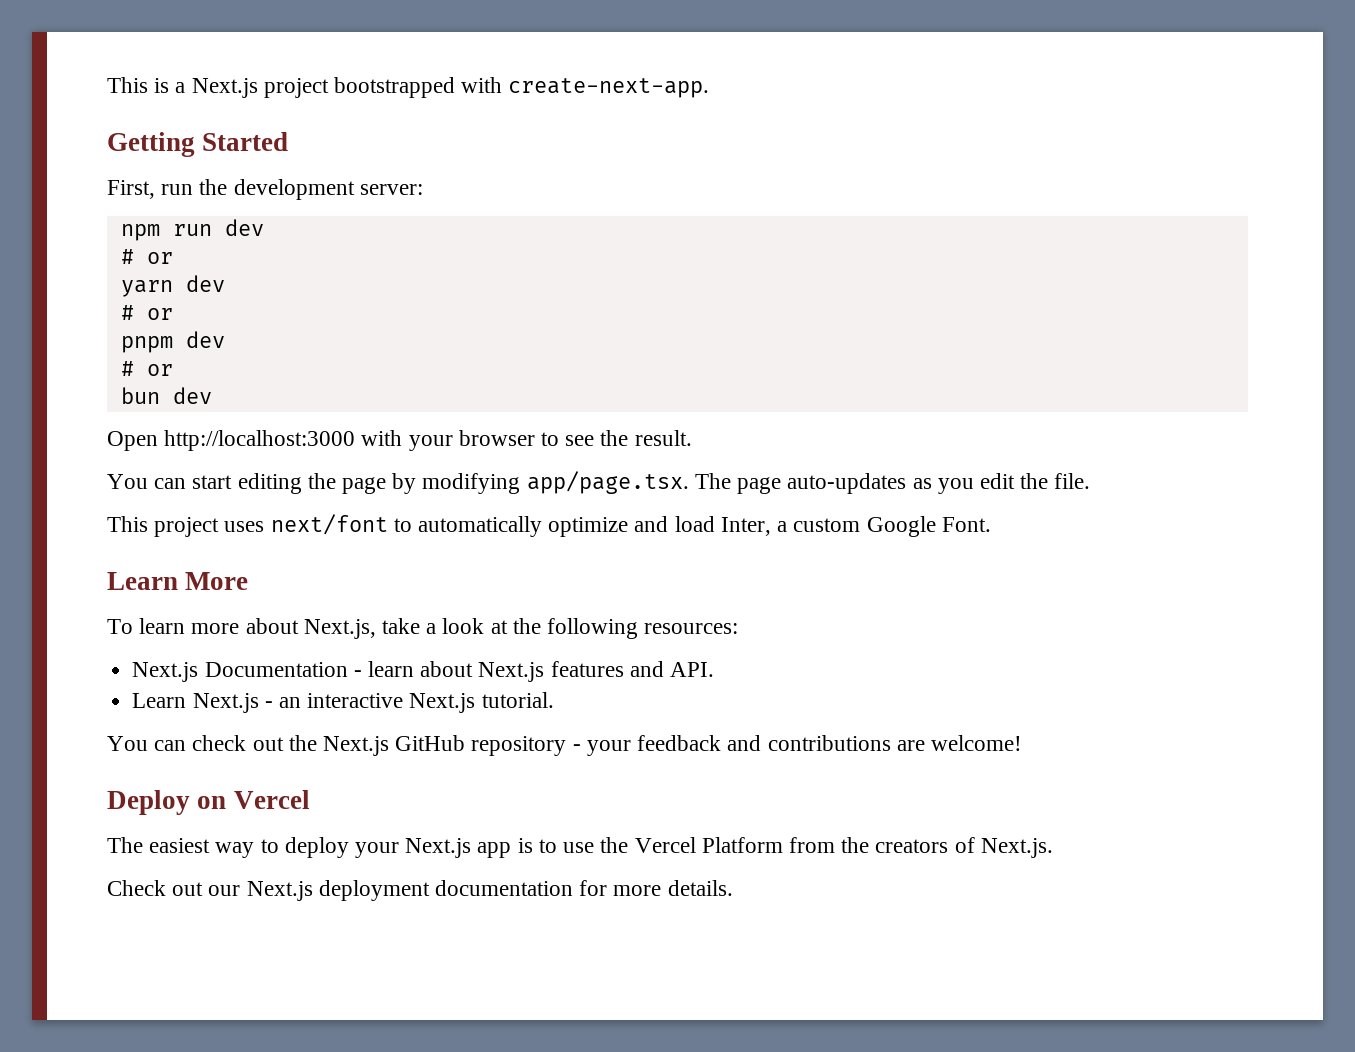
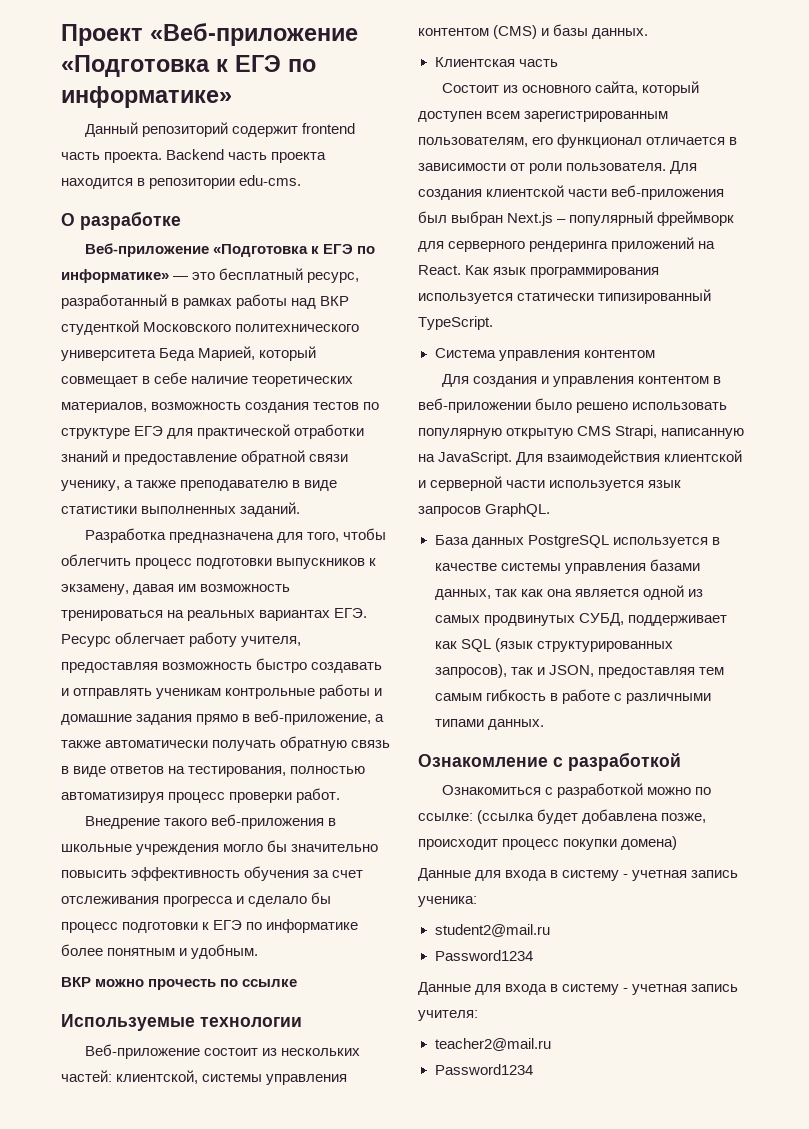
[107,77,710,98] [107,132,289,157] [107,179,423,200] [120,219,264,241] [120,249,173,264] [120,275,225,297] [120,305,173,320] [120,331,225,353] [120,361,173,376] [120,387,212,404] [107,430,692,451] [107,471,1091,494] [107,514,991,537] [107,572,249,590] [107,618,739,639] [132,661,714,682] [132,692,554,713] [107,735,1022,756] [107,790,310,815] [107,837,1053,858] [107,880,733,901] This is a Next.js project bootstrapped with create-next-app. // Getting Started // First, run the development server: // npm run dev // # or // yarn dev // # or // pnpm dev // # or // bun dev // Open http://localhost:3000 with your browser to see the result. // You can start editing the page by modifying app/page.tsx. The page auto-updates as you edit the file. // This project uses next/font to automatically optimize and load Inter, a custom Google Font. // Learn More // To learn more about Next.js, take a look at the following resources: // Next.js Documentation - learn about Next.js features and API. // Learn Next.js - an interactive Next.js tutorial. // You can check out the Next.js GitHub repository - your feedback and contributions are welcome! // Deploy on Vercel // The easiest way to deploy your Next.js app is to use the Vercel Platform from the creators of Next.js. // Check out our Next.js deployment documentation for more details. -> [61,23,358,46] [61,55,316,77] [61,86,232,108] [84,122,355,137] [61,149,327,163] [61,175,302,189] [61,211,181,230] [84,243,375,257] [61,268,360,283] [61,294,350,309] [61,320,360,335] [61,346,317,361] [61,372,354,387] [61,402,380,413] [61,424,365,439] [61,450,349,465] [61,480,338,491] [61,502,301,517] [84,528,386,543] [61,554,377,569] [61,584,291,595] [61,608,368,621] [61,632,302,647] [61,658,383,673] [61,684,383,699] [61,710,385,725] [61,736,391,751] [61,766,366,777] [61,788,341,803] [84,814,336,829] [61,840,379,855] [61,866,364,881] [61,892,332,907] [61,919,359,933] [61,944,259,959] [61,977,298,990] [61,1014,302,1031] [84,1044,360,1059] [61,1070,348,1085] [418,24,649,39] [434,57,558,67] [441,81,699,96] [418,111,669,122] [418,134,738,148] [418,161,698,174] [418,185,725,200] [418,211,735,226] [418,237,716,252] [418,265,660,278] [418,289,712,304] [418,316,493,330] [434,348,655,361] [441,374,721,387] [418,398,728,413] [418,425,745,439] [418,450,743,465] [418,476,682,491] [418,503,551,517] [434,535,720,548] [434,559,700,574] [434,585,703,600] [434,613,727,626] [434,638,673,652] [434,664,724,678] [434,689,711,704] [434,719,544,730] [418,752,681,771] [441,783,711,798] [418,809,707,824] [418,836,678,850] [418,868,739,881] [418,896,477,907] [434,924,550,937] [434,950,533,961] [418,982,739,995] [418,1010,478,1021] [434,1038,551,1051] [434,1064,533,1075] Проект «Веб-приложение «Подготовка к ЕГЭ по информатике» // Данный репозиторий содержит frontend часть проекта. Backend часть проекта находится в репозитории edu-cms. // О разработке // Веб-приложение «Подготовка к ЕГЭ по информатике» — это бесплатный ресурс, разработанный в рамках работы над ВКР студенткой Московского политехнического университета Беда Марией, который совмещает в себе наличие теоретических материалов, возможность создания тестов по структуре ЕГЭ для практической отработки знаний и предоставление обратной связи ученику, а также преподавателю в виде статистики выполненных заданий. // Разработка предназначена для того, чтобы облегчить процесс подготовки выпускников к экзамену, давая им возможность тренироваться на реальных вариантах ЕГЭ. Ресурс облегчает работу учителя, предоставляя возможность быстро создавать и отправлять ученикам контрольные работы и домашние задания прямо в веб-приложение, а также автоматически получать обратную связь в виде ответов на тестирования, полностью автоматизируя процесс проверки работ. // Внедрение такого веб-приложения в школьные учреждения могло бы значительно повысить эффективность обучения за счет отслеживания прогресса и сделало бы процесс подготовки к ЕГЭ по информатике более понятным и удобным. // ВКР можно прочесть по ссылке // Используемые технологии // Веб-приложение состоит из нескольких частей: клиентской, системы управления контентом (CMS) и базы данных. // Клиентская часть // Состоит из основного сайта, который доступен всем зарегистрированным пользователям, его функционал отличается в зависимости от роли пользователя. Для создания клиентской части веб-приложения был выбран Next.js – популярный фреймворк для серверного рендеринга приложений на React. Как язык программирования используется статически типизированный TypeScript. // Система управления контентом // Для создания и управления контентом в веб-приложении было решено использовать популярную открытую CMS Strapi, написанную на JavaScript. Для взаимодействия клиентской и серверной части используется язык запросов GraphQL. // База данных PostgreSQL используется в качестве системы управления базами данных, так как она является одной из самых продвинутых СУБД, поддерживает как SQL (язык структурированных запросов), так и JSON, предоставляя тем самым гибкость в работе с различными типами данных. // Ознакомление с разработкой // Ознакомиться с разработкой можно по ссылке: (ссылка будет добавлена позже, происходит процесс покупки домена) // Данные для входа в систему - учетная запись ученика: // student2@mail.ru // Password1234 // Данные для входа в систему - учетная запись учителя: // teacher2@mail.ru // Password1234

